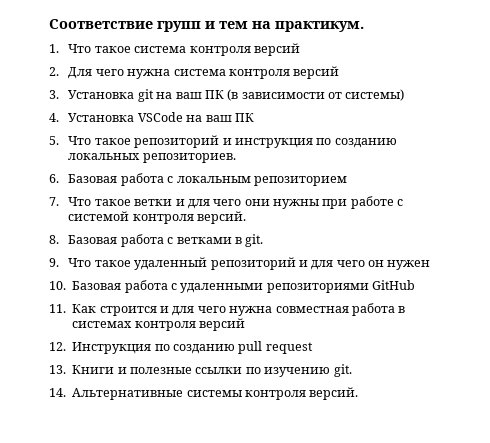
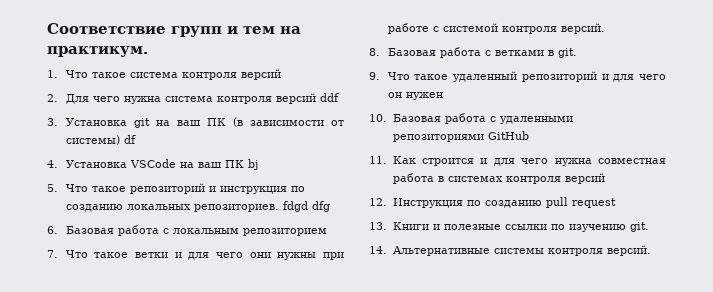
(340, 72) none -> [319,93,339,102] ddf
(405, 95) none -> [123,135,136,144] df
(254, 117) none -> [247,159,258,170] bj
(236, 158) none -> [282,201,330,212] fdgd dfg

